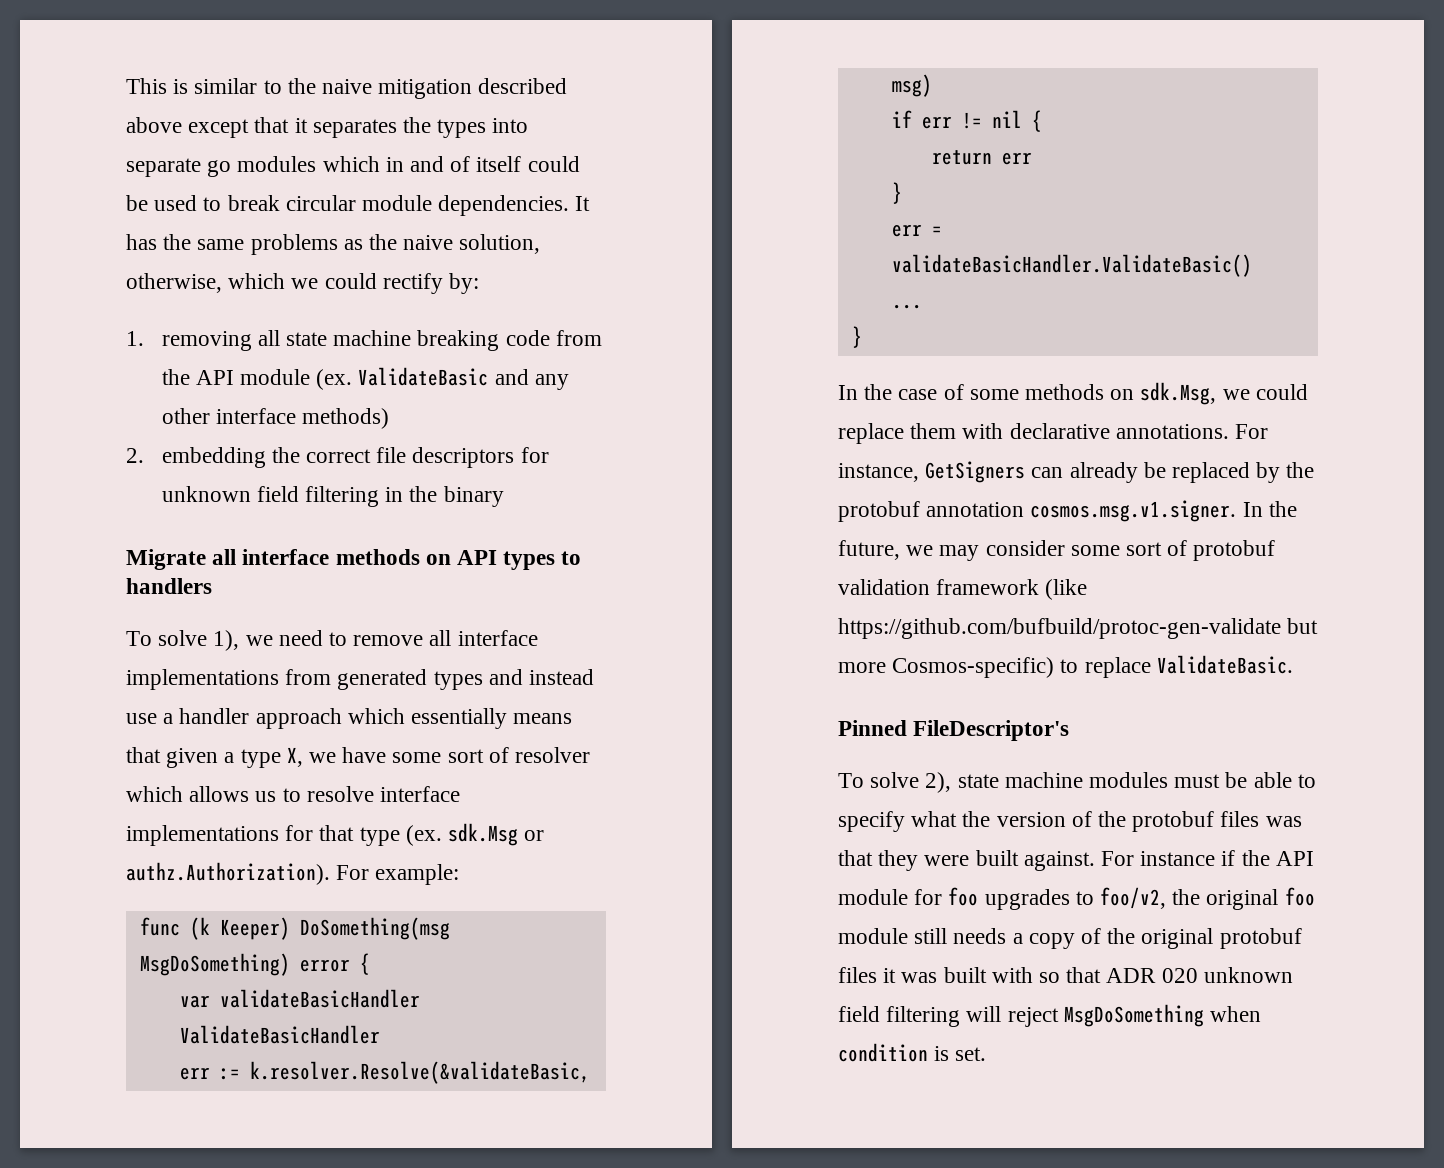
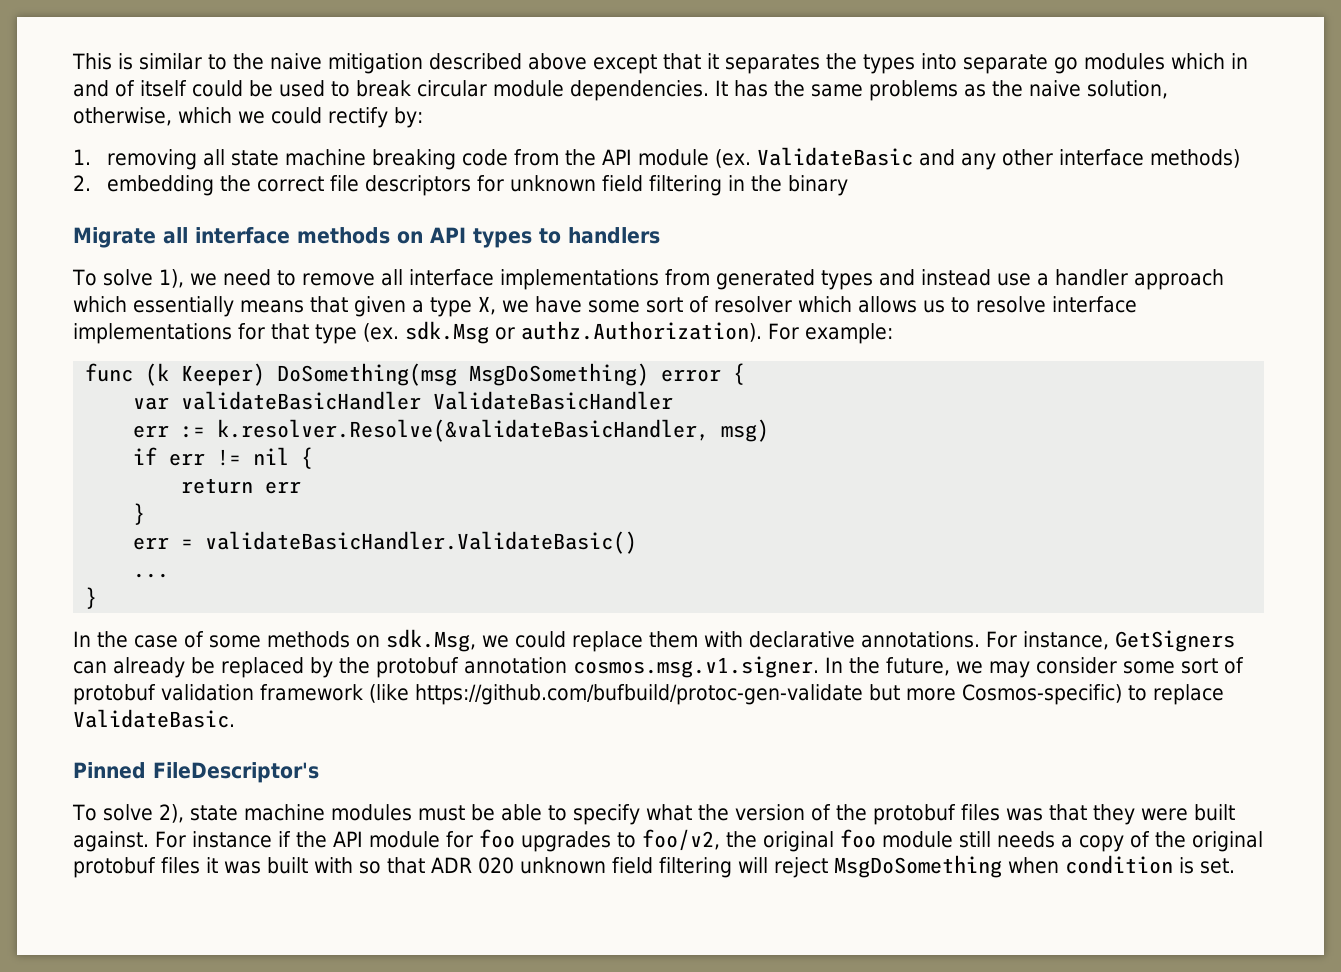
[249,1061,590,1084] k.resolver.Resolve(&validateBasic, -> [217,419,710,442] k.resolver.Resolve(&validateBasicHandler,

